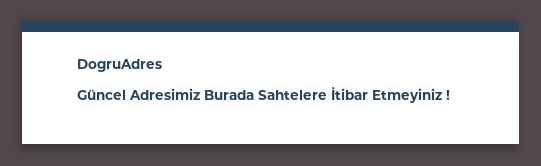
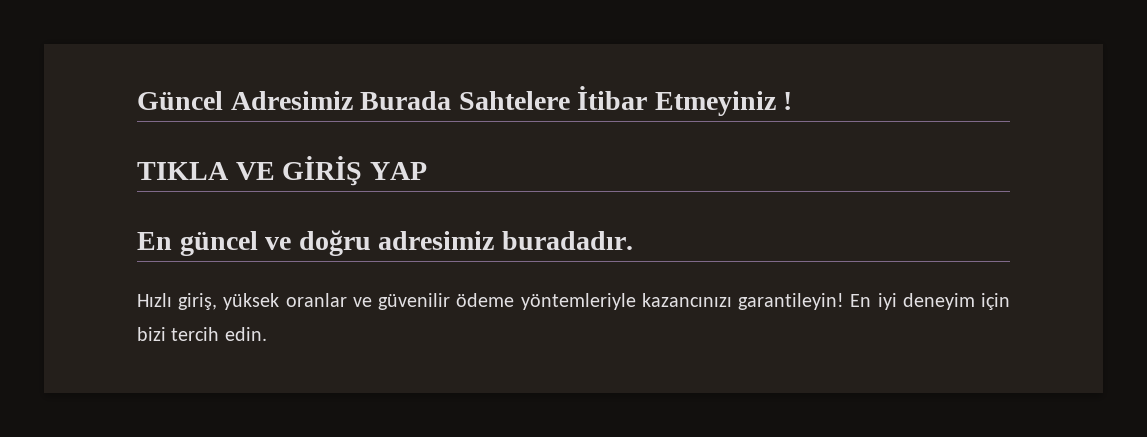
[77,59,162,72] DogruAdres // -> (137, 100) none
(450, 95) none -> [137,156,427,186] [137,230,633,256] [137,293,1011,310] [137,327,267,341] // TIKLA VE GİRİŞ YAP // En güncel ve doğru adresimiz buradadır. // Hızlı giriş, yüksek oranlar ve güvenilir ödeme yöntemleriyle kazancınızı garantileyin! En iyi deneyim için bizi tercih edin.

